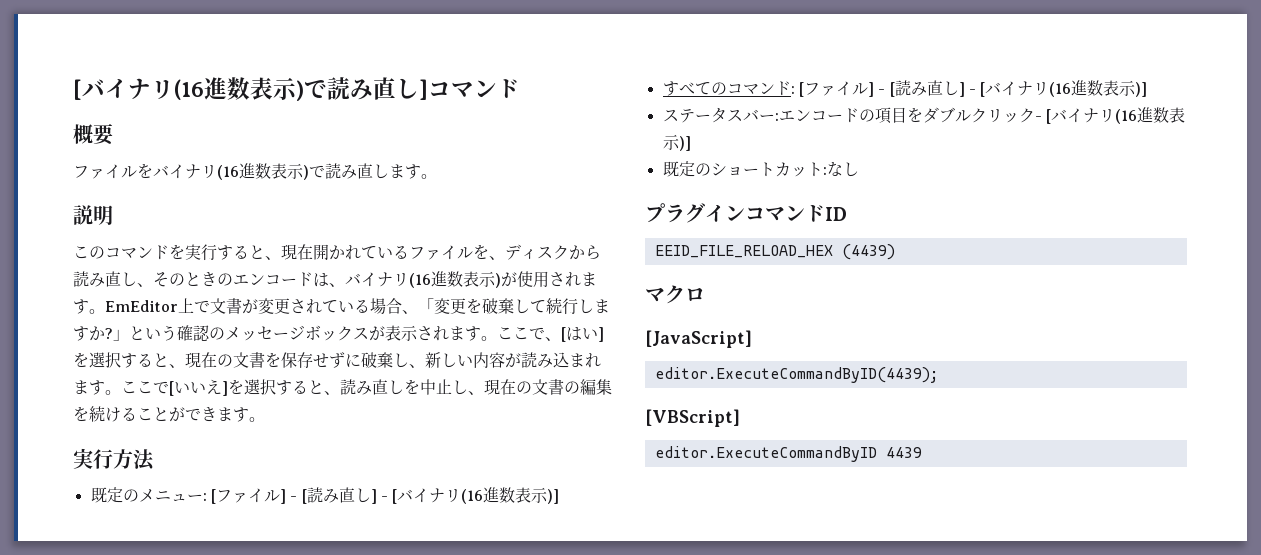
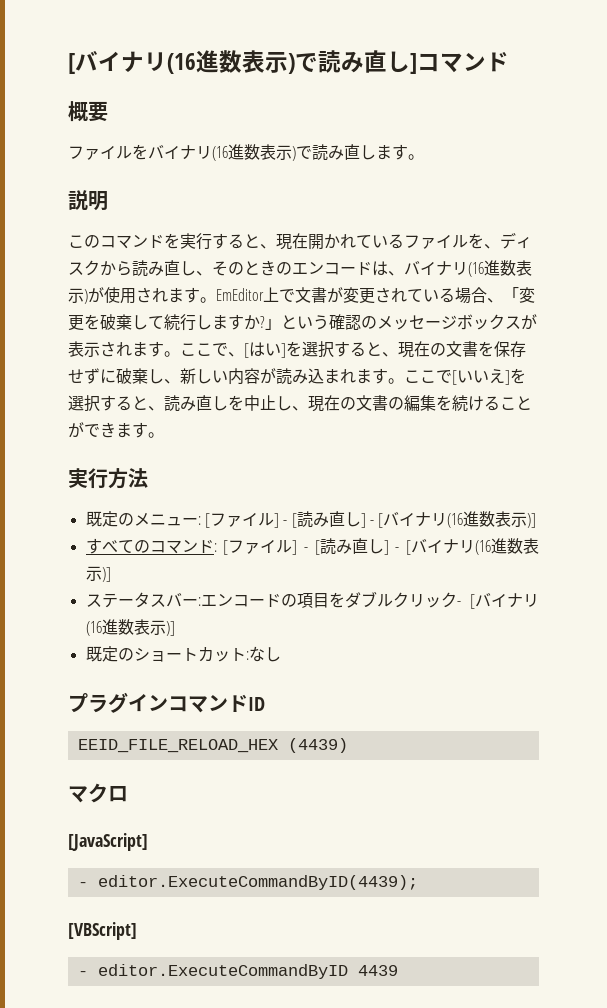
(752, 339) none -> [77,882,88,887] -
(740, 418) none -> [77,971,88,976] -

